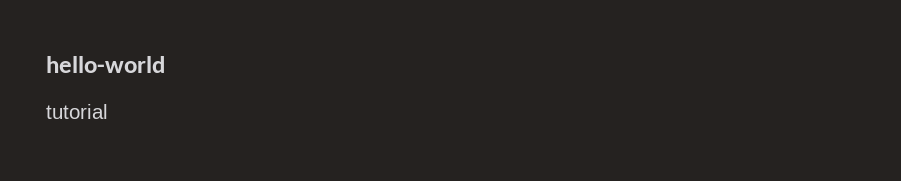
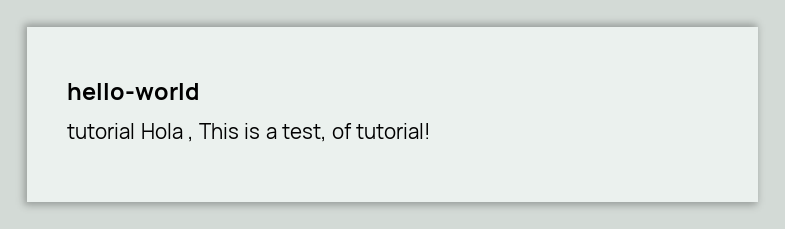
(108, 111) none -> [140,123,431,142] Hola , This is a test, of tutorial!

